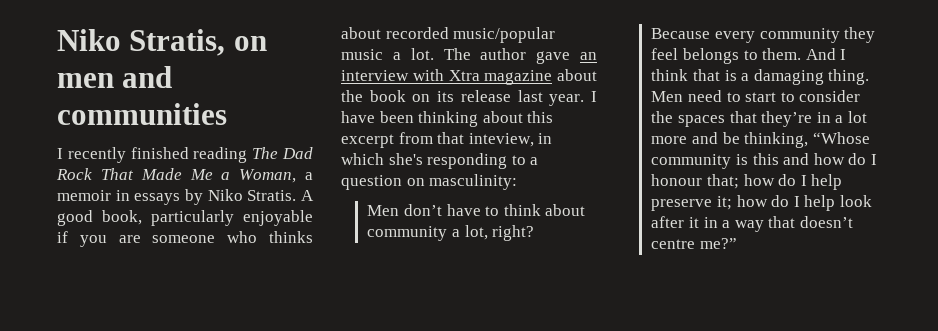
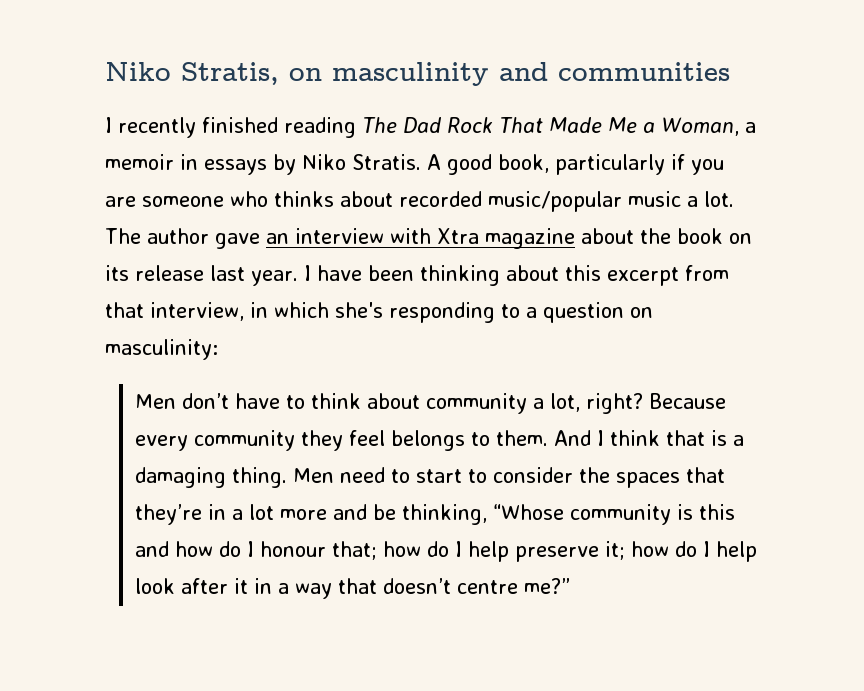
[57,73,114,88] men -> [332,62,489,86] masculinity
[243,210,313,226] enjoyable -> (665, 164) none
[468,133,534,147] inteview, -> [150,302,244,321] interview,

